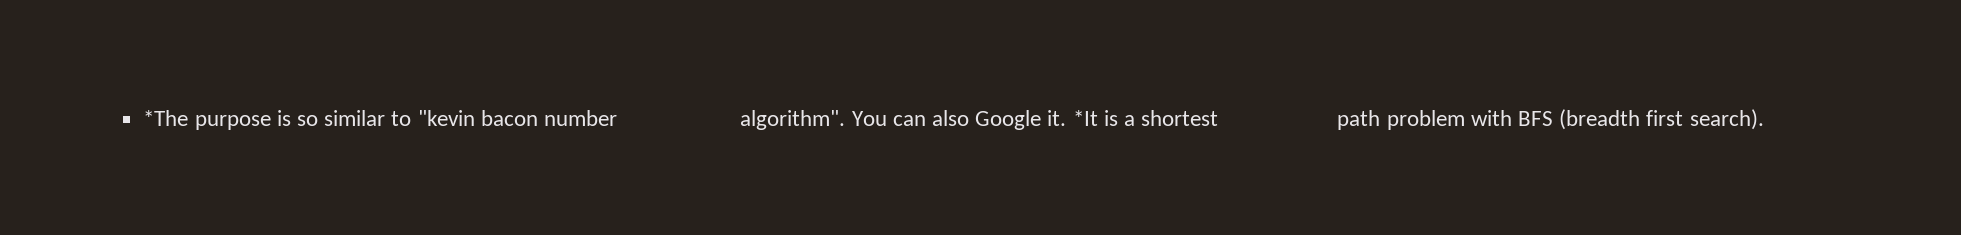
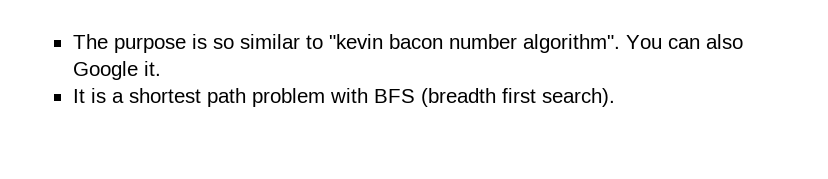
[143,110,189,126] *The -> [72,34,108,49] The
[1072,110,1098,126] *It -> [72,89,85,103] // It

